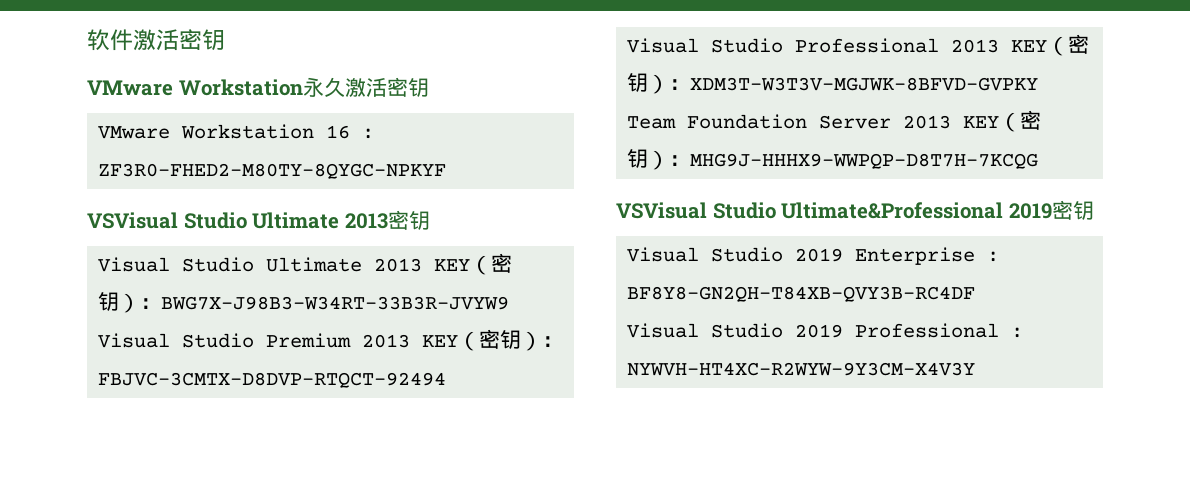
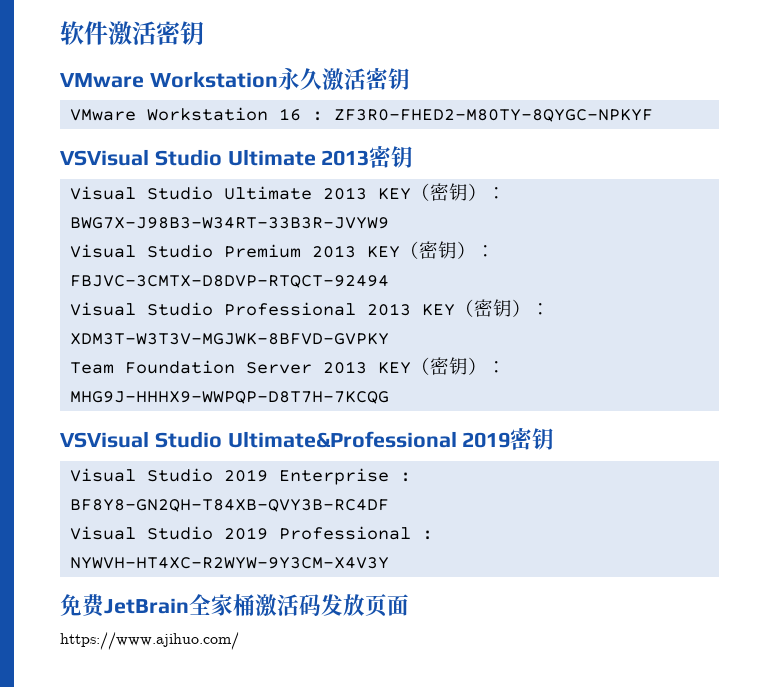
(975, 369) none -> [60,594,409,617] [60,632,239,650] // 免费JetBrain全家桶激活码发放页面 // https://www.ajihuo.com/

